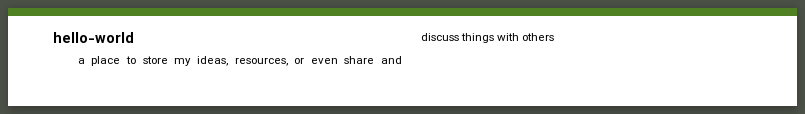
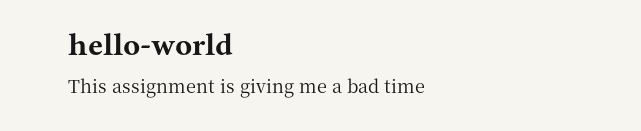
[77,56,402,66] [421,33,555,43] a place to store my ideas, resources, or even share and discuss things with others -> [68,78,425,98] This assignment is giving me a bad time

